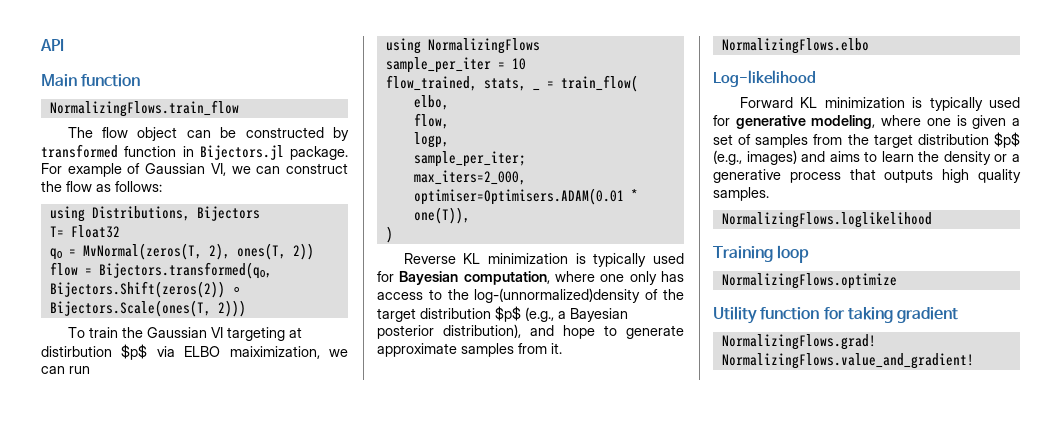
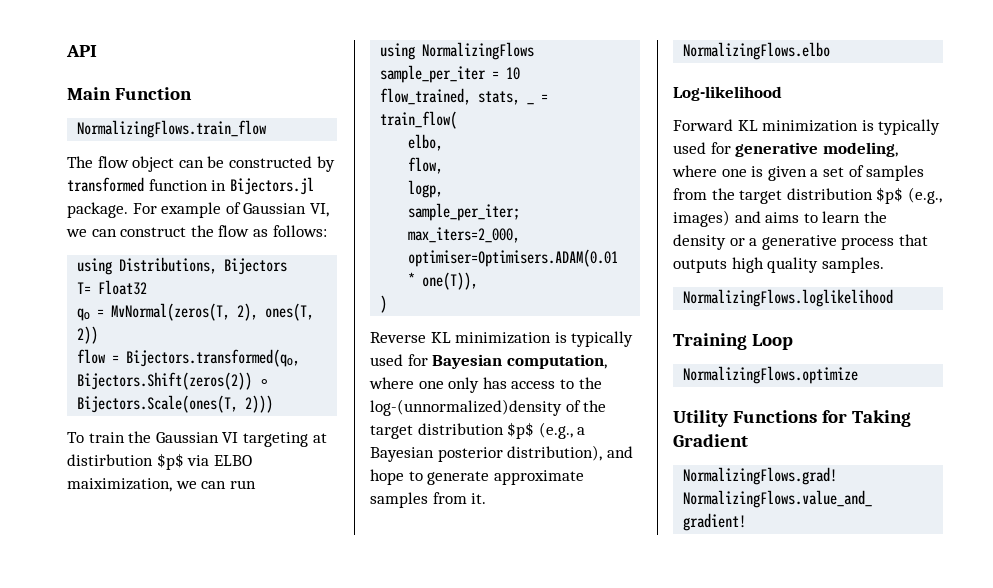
[81,74,141,87] function -> [114,87,192,100] Function
[777,245,810,263] loop -> [751,334,793,350] Loop
[760,307,959,323] function for taking gradient -> [732,410,911,427] [673,434,748,447] Functions for Taking Gradient

